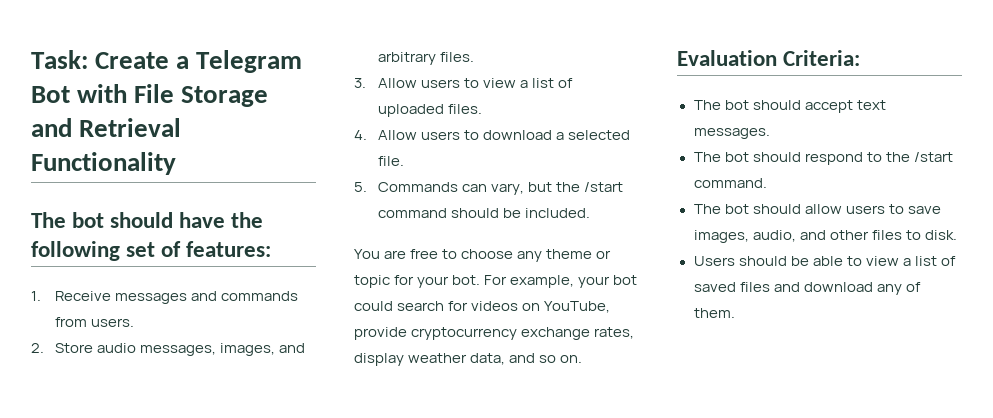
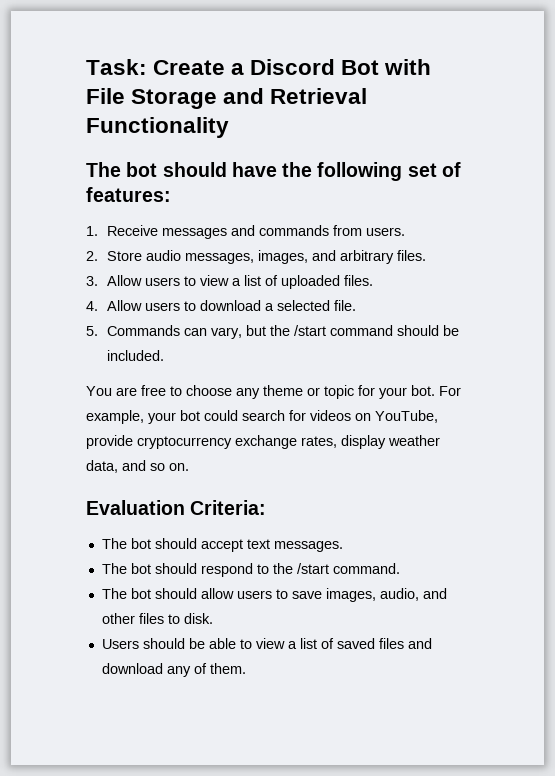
[196,50,303,73] Telegram -> [250,59,336,75] Discord

